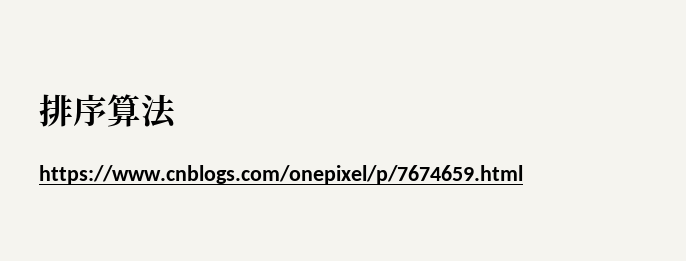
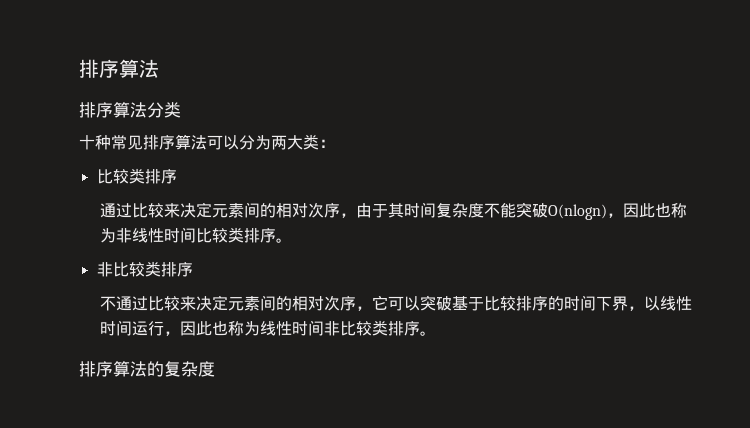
[39,165,523,184] https://www.cnblogs.com/onepixel/p/7674659.html -> [79,102,181,118] [79,134,335,150] [96,168,177,184] [99,202,687,220] [99,227,292,243] [96,261,193,277] [99,295,692,311] [99,320,436,336] [79,361,215,377] 排序算法分类 // 十种常见排序算法可以分为两大类： // 比较类排序 // 通过比较来决定元素间的相对次序，由于其时间复杂度不能突破O(nlogn)，因此也称为非线性时间比较类排序。 // 非比较类排序 // 不通过比较来决定元素间的相对次序，它可以突破基于比较排序的时间下界，以线性时间运行，因此也称为线性时间非比较类排序。 // 排序算法的复杂度

